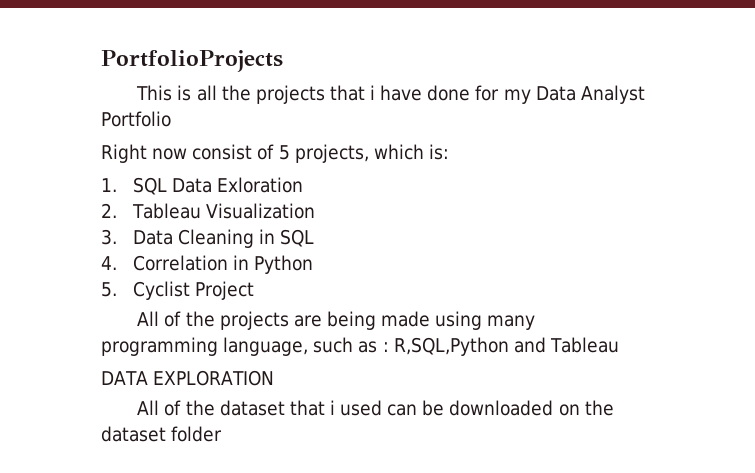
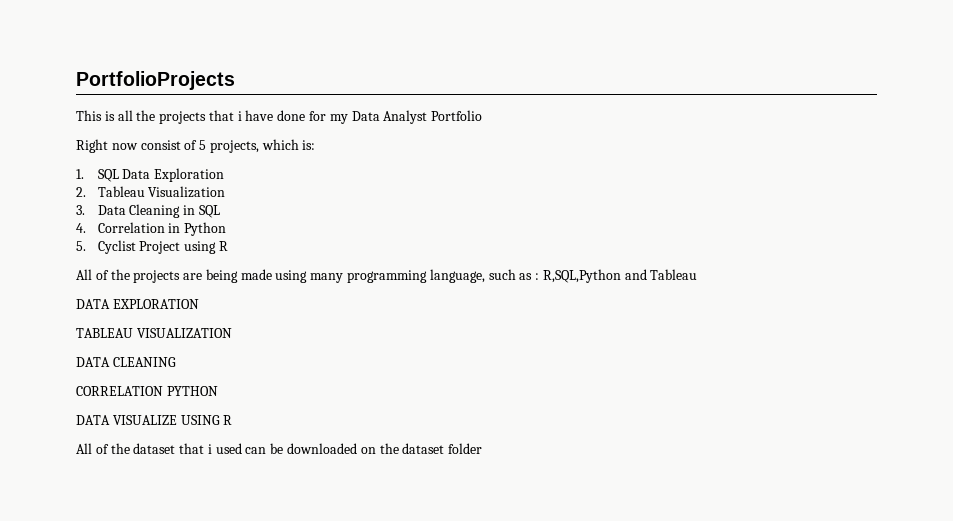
[217,177,304,193] Exloration -> [154,168,225,182] Exploration
(255, 290) none -> [184,241,228,254] using R
(275, 378) none -> [76,328,232,338] [76,357,176,367] [76,386,218,396] [76,415,233,425] // TABLEAU VISUALIZATION // DATA CLEANING // CORRELATION PYTHON // DATA VISUALIZE USING R

